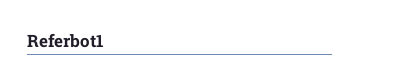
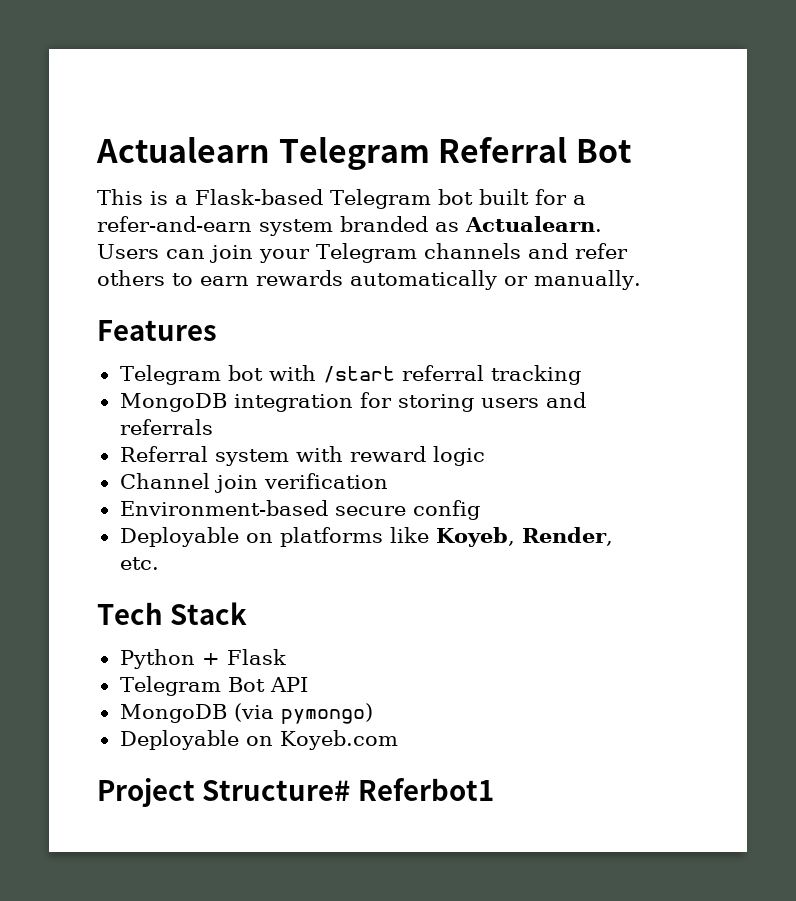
(27, 40) none -> [96,137,631,171] [97,189,586,209] [97,216,602,236] [97,243,628,263] [97,270,641,290] [97,320,217,341] [119,365,581,385] [119,392,586,412] [119,419,213,435] [119,446,485,466] [119,473,388,493] [119,500,480,520] [119,527,613,547] [119,557,159,570] [97,602,248,625] [119,649,286,669] [119,676,308,696] [119,703,373,724] [119,730,398,750] [97,778,351,807] Actualearn Telegram Referral Bot // This is a Flask-based Telegram bot built for a refer-and-earn system branded as Actualearn. Users can join your Telegram channels and refer others to earn rewards automatically or manually. // Features // Telegram bot with /start referral tracking // MongoDB integration for storing users and referrals // Referral system with reward logic // Channel join verification // Environment-based secure config // Deployable on platforms like Koyeb, Render, etc. // Tech Stack // Python + Flask // Telegram Bot API // MongoDB (via pymongo) // Deployable on Koyeb.com // Project Structure#

